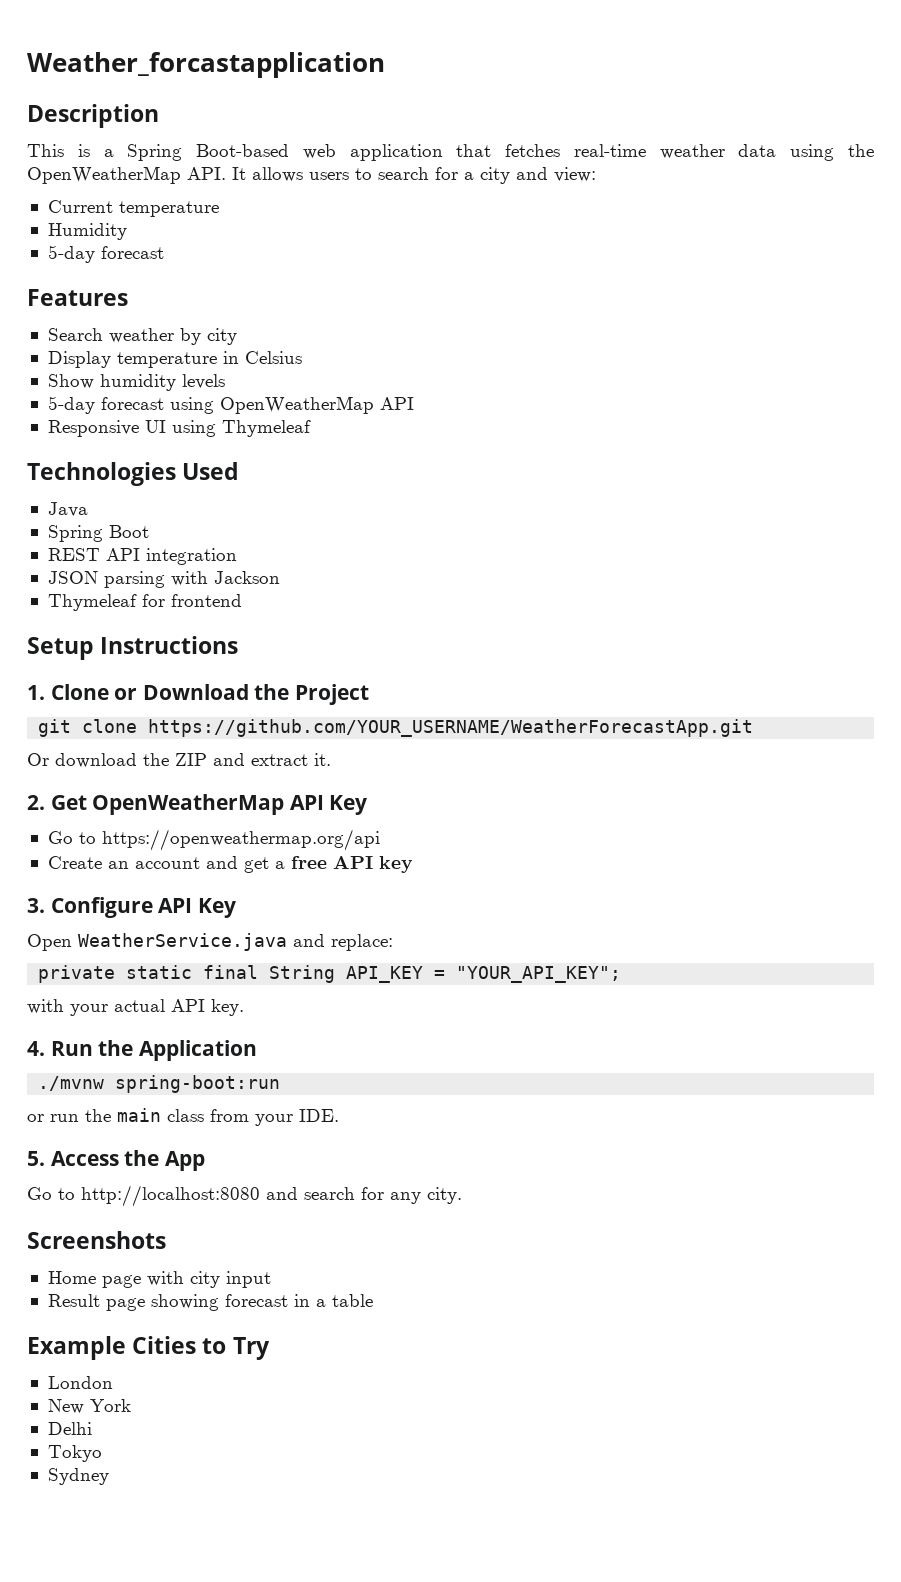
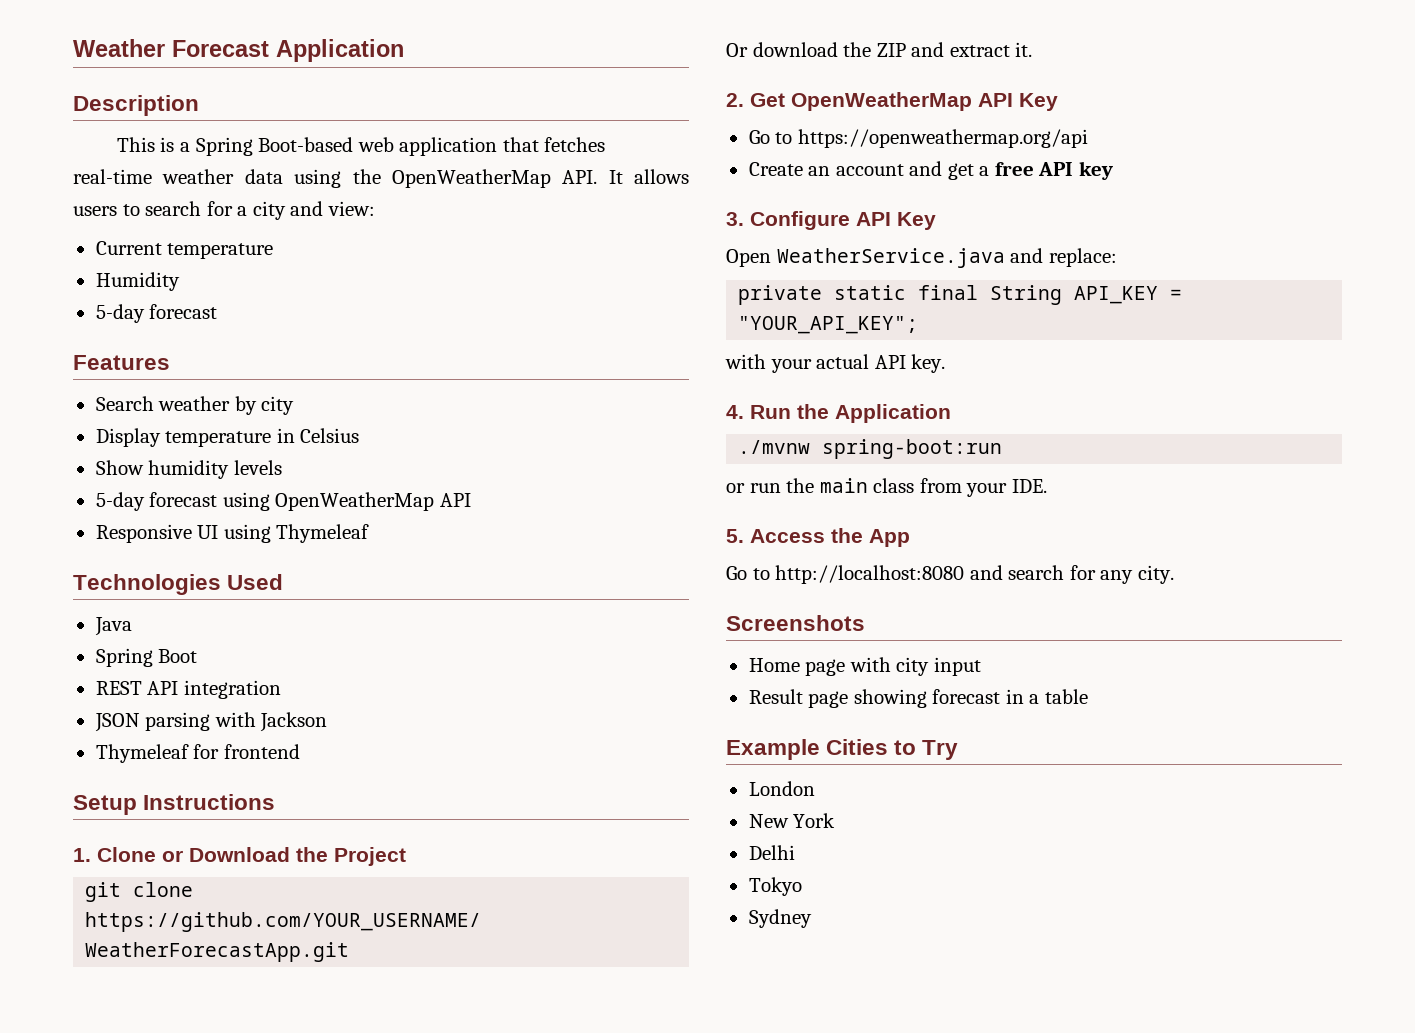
[27,52,385,78] Weather_forcastapplication -> [73,39,404,62] Weather Forecast Application

